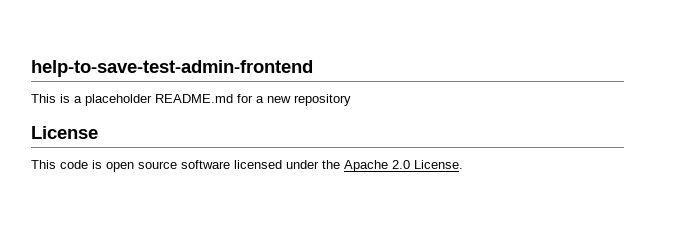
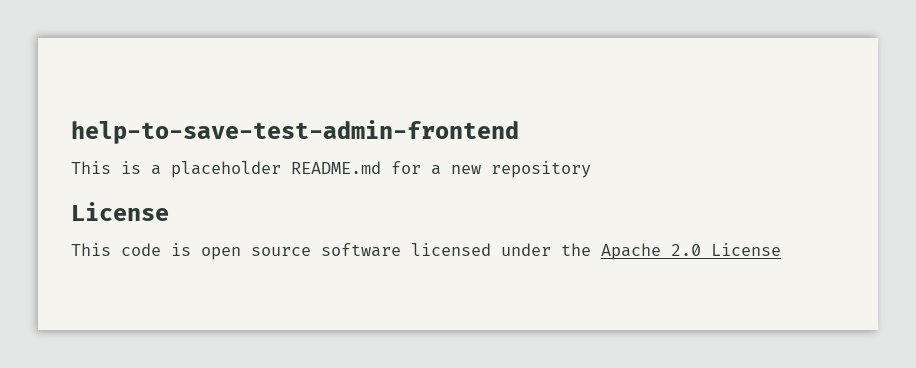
[414,160,463,169] License. -> [711,243,781,256] License

